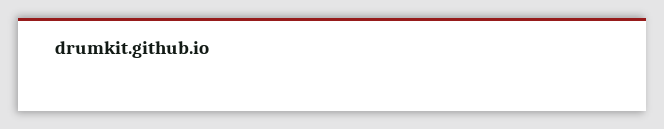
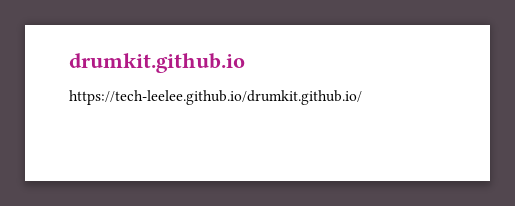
(209, 49) none -> [69,90,362,105] // https://tech-leelee.github.io/drumkit.github.io/

